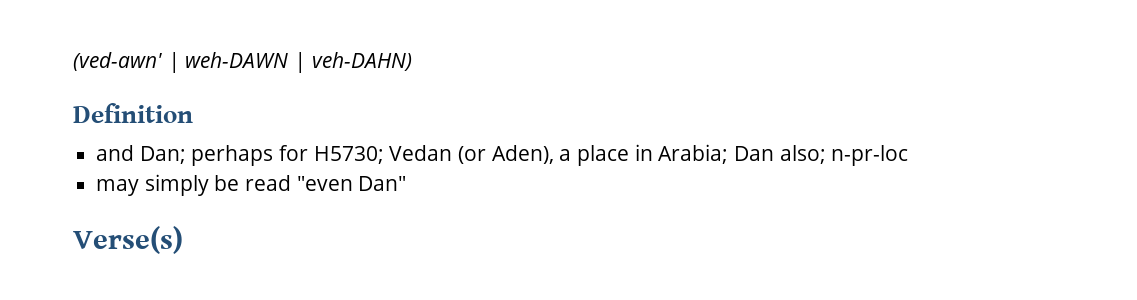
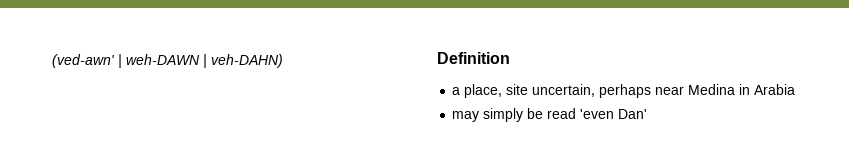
[96,144,909,166] and Dan; perhaps for H5730; Vedan (or Aden), a place in Arabia; Dan also; n-pr-loc -> [452,84,796,98] a place, site uncertain, perhaps near Medina in Arabia
[296,176,407,191] [73,226,183,254] "even Dan" // Verse(s) -> [580,109,648,119] 'even Dan'

